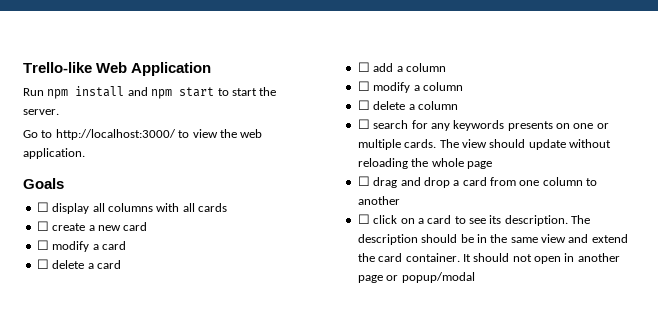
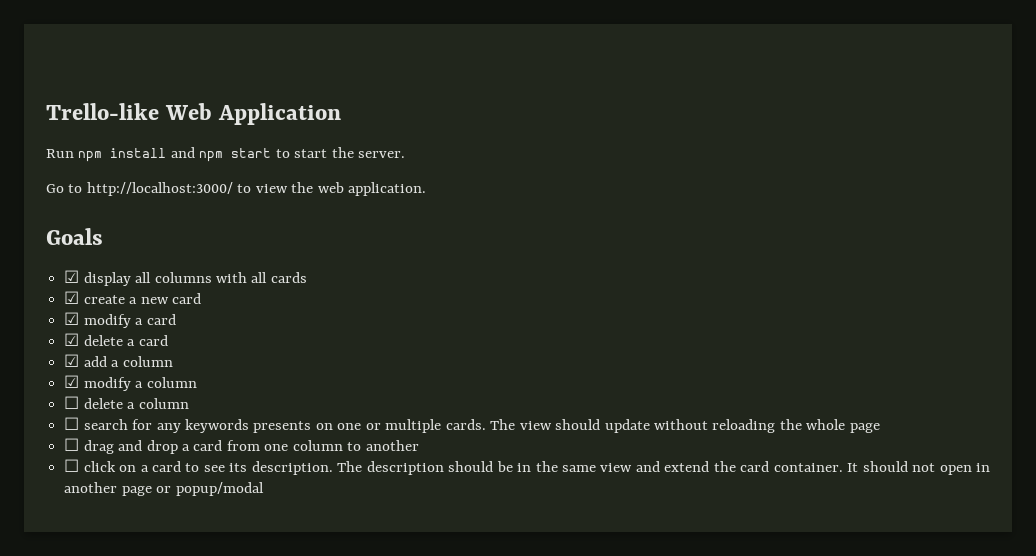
[36,202,49,212] ☐ -> [64,270,80,283] ☑
[36,221,49,231] ☐ -> [64,291,80,304] ☑
[36,240,49,250] ☐ -> [64,312,80,325] ☑
[36,259,49,269] ☐ -> [64,333,80,346] ☑
[357,62,370,72] ☐ -> [64,354,80,367] ☑
[357,81,370,91] ☐ -> [64,375,80,388] ☑

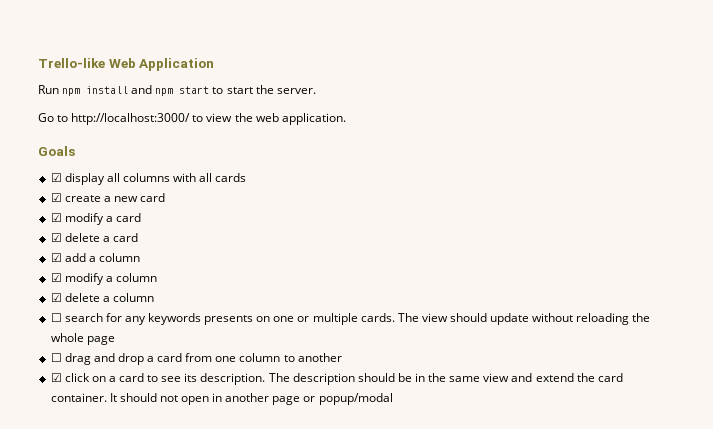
[64,396,80,409] ☐ -> [50,293,62,302] ☑
[64,459,80,472] ☐ -> [50,373,62,382] ☑

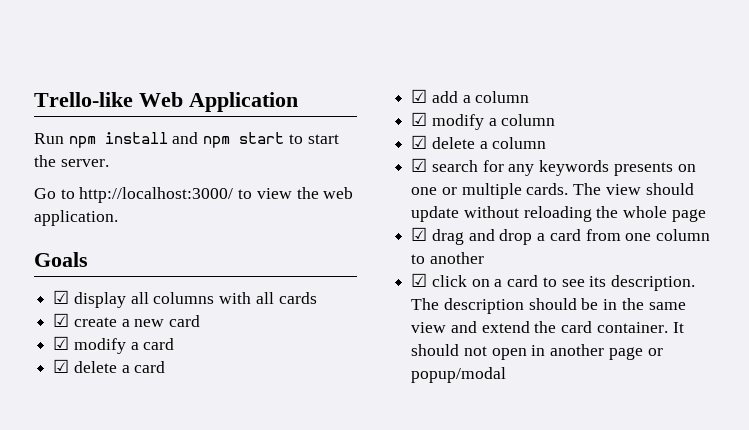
[50,313,62,322] ☐ -> [411,158,428,172] ☑
[50,353,62,362] ☐ -> [411,227,428,241] ☑

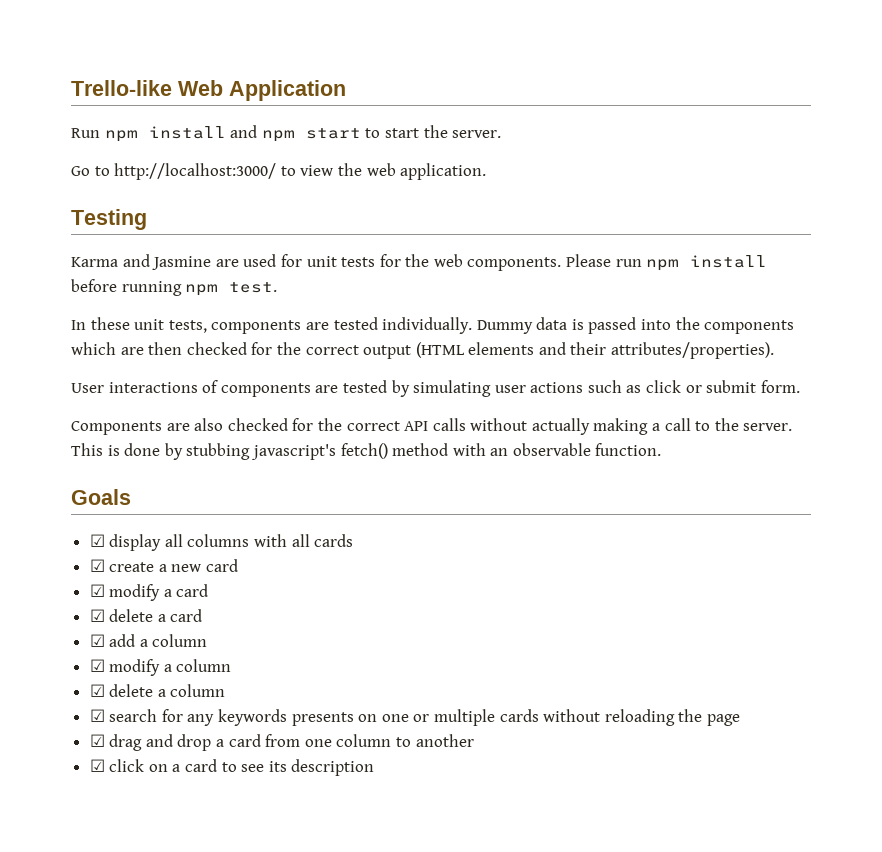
(118, 218) none -> [71,209,147,230] [71,254,768,271] [71,279,278,296] [71,317,795,334] [71,342,775,359] [71,380,800,397] [71,418,793,435] [71,443,662,460] // Testing // Karma and Jasmine are used for unit tests for the web components. Please run npm install before running npm test. // In these unit tests, components are tested individually. Dummy data is passed into the components which are then checked for the correct output (HTML elements and their attributes/properties). // User interactions of components are tested by simulating user actions such as click or submit form. // Components are also checked for the correct API calls without actually making a call to the server. This is done by stubbing javascript's fetch() method with an observable function.
[526,183,694,195] [411,206,460,222] cards. The view should update -> [499,709,539,722] cards
[623,206,668,218] whole -> (703, 715) none
[611,275,696,291] [411,298,686,314] [411,321,684,333] [411,344,663,360] [411,367,507,383] description. The description should be in the same view and extend the card container. It should not open in another page or popup/modal -> [291,759,375,776] description

